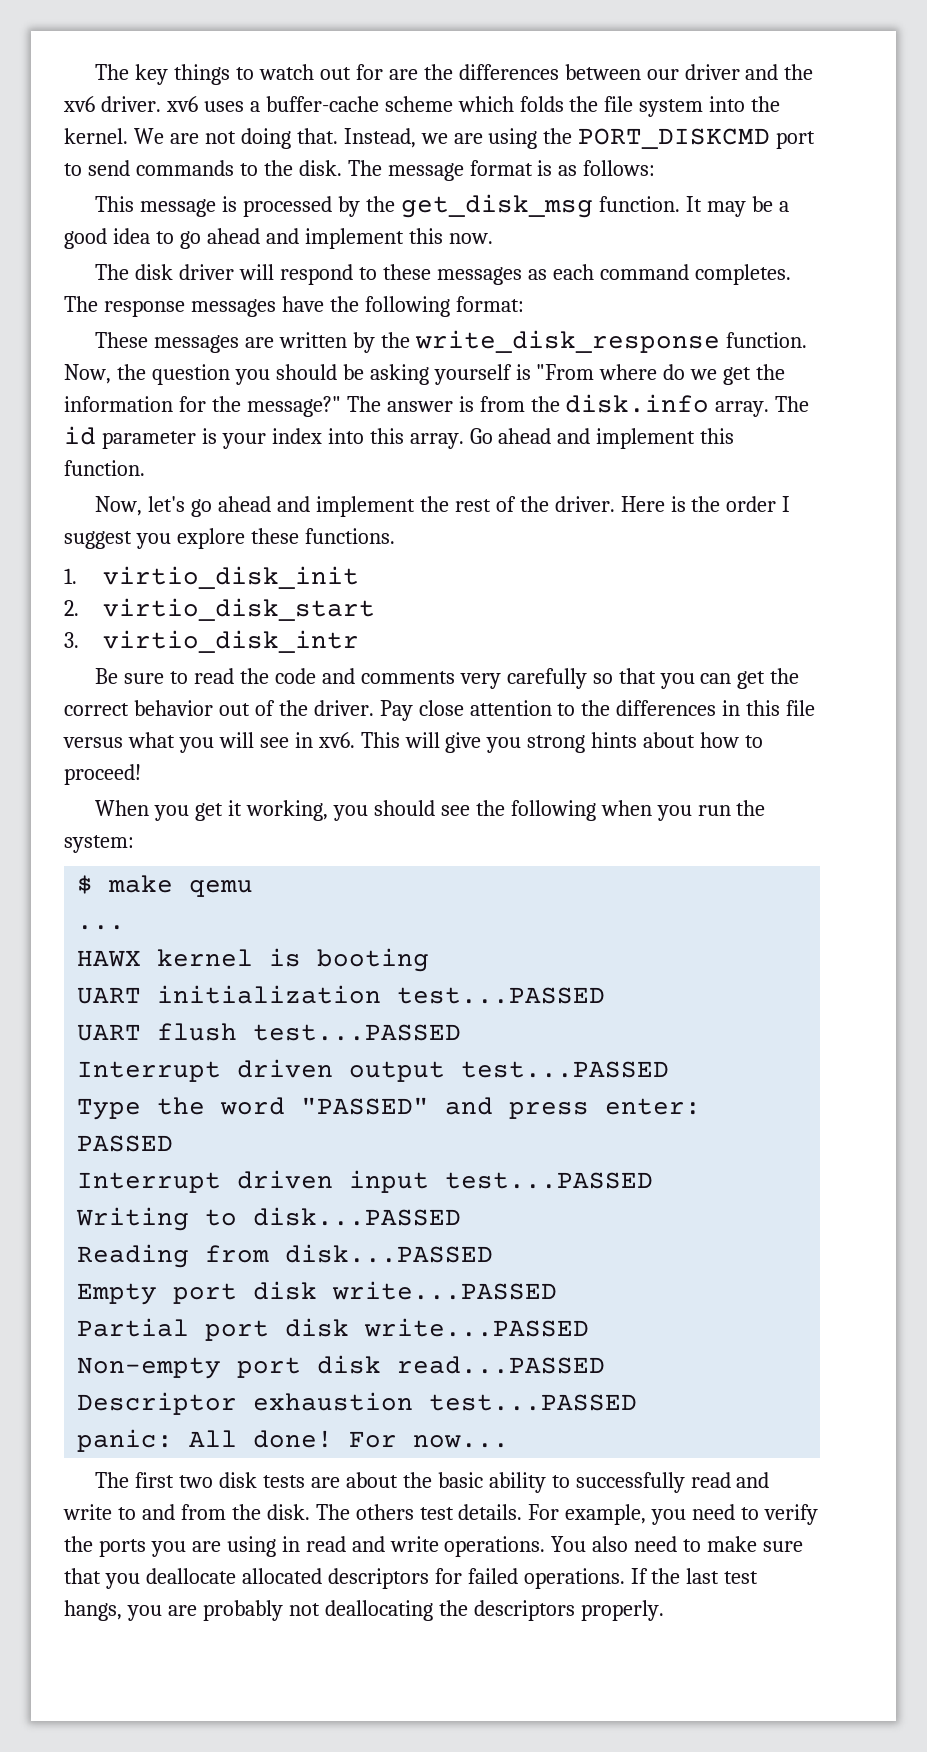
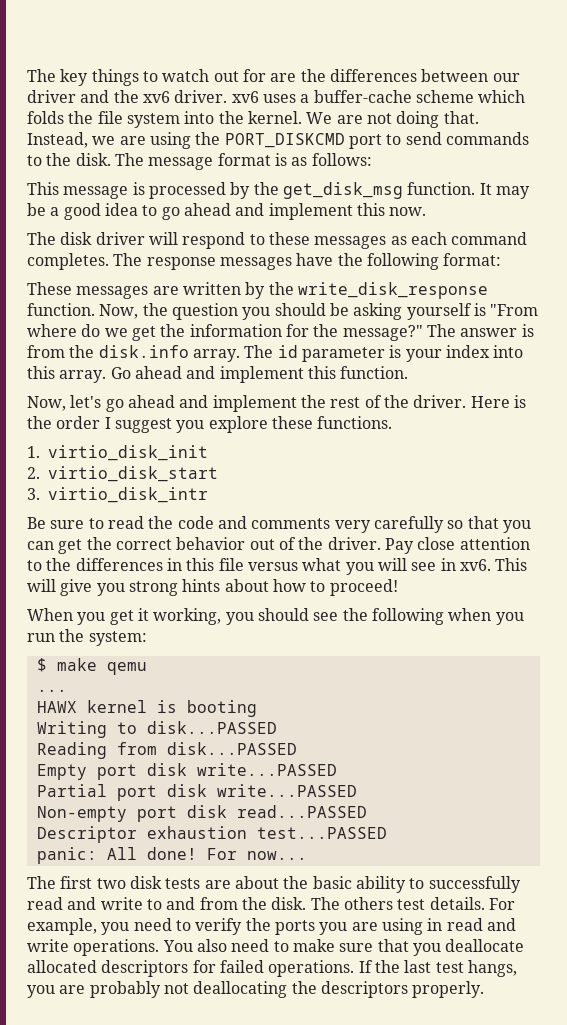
[77,985,606,1004] [77,1023,462,1041] [77,1059,670,1082] [77,1097,702,1120] [77,1135,174,1152] [77,1170,654,1193] // UART initialization test...PASSED // UART flush test...PASSED // Interrupt driven output test...PASSED // Type the word "PASSED" and press enter: PASSED // Interrupt driven input test...PASSED -> (257, 708) none

